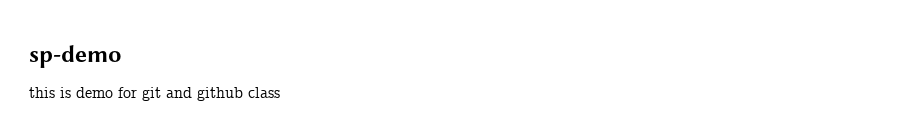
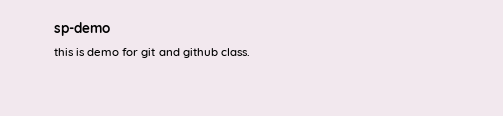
[248,87,280,98] class -> [220,48,250,56] class.

